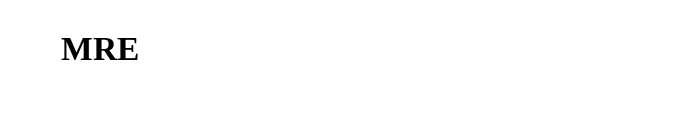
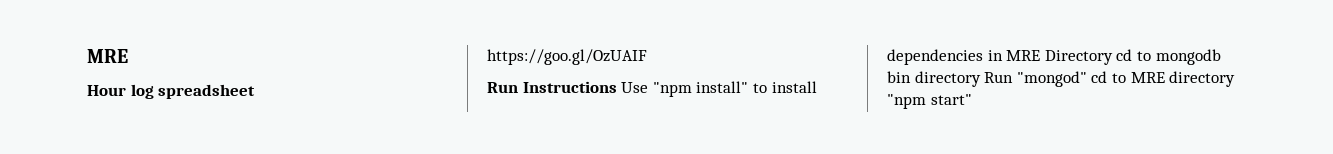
[61,38,139,60] MRE -> [87,49,128,63] [87,84,256,99] [487,49,647,65] [487,81,817,97] [887,49,1221,65] [887,71,1236,87] [887,94,972,109] MRE // Hour log spreadsheet // https://goo.gl/OzUAIF // Run Instructions Use "npm install" to install dependencies in MRE Directory cd to mongodb bin directory Run "mongod" cd to MRE directory "npm start"

